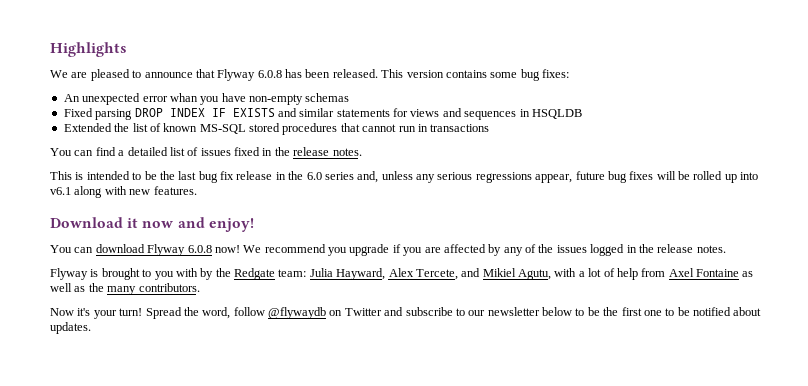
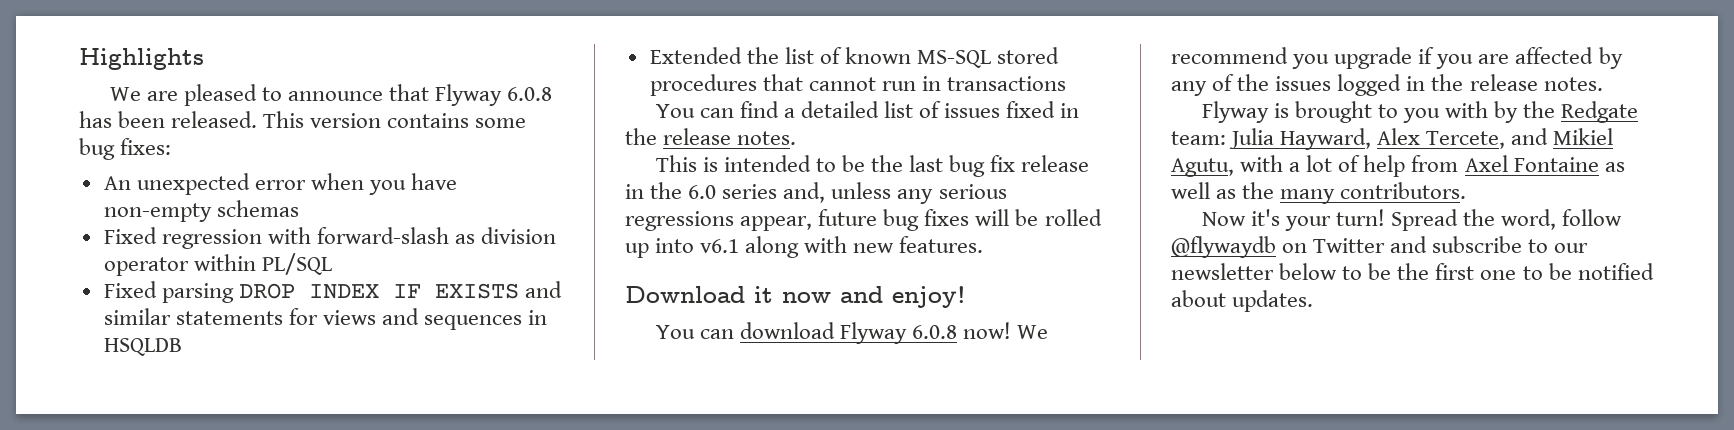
[169,93,198,102] whan -> [310,173,364,190] when
(350, 97) none -> [103,227,557,249] [103,253,332,276] // Fixed regression with forward-slash as division operator within PL/SQL

